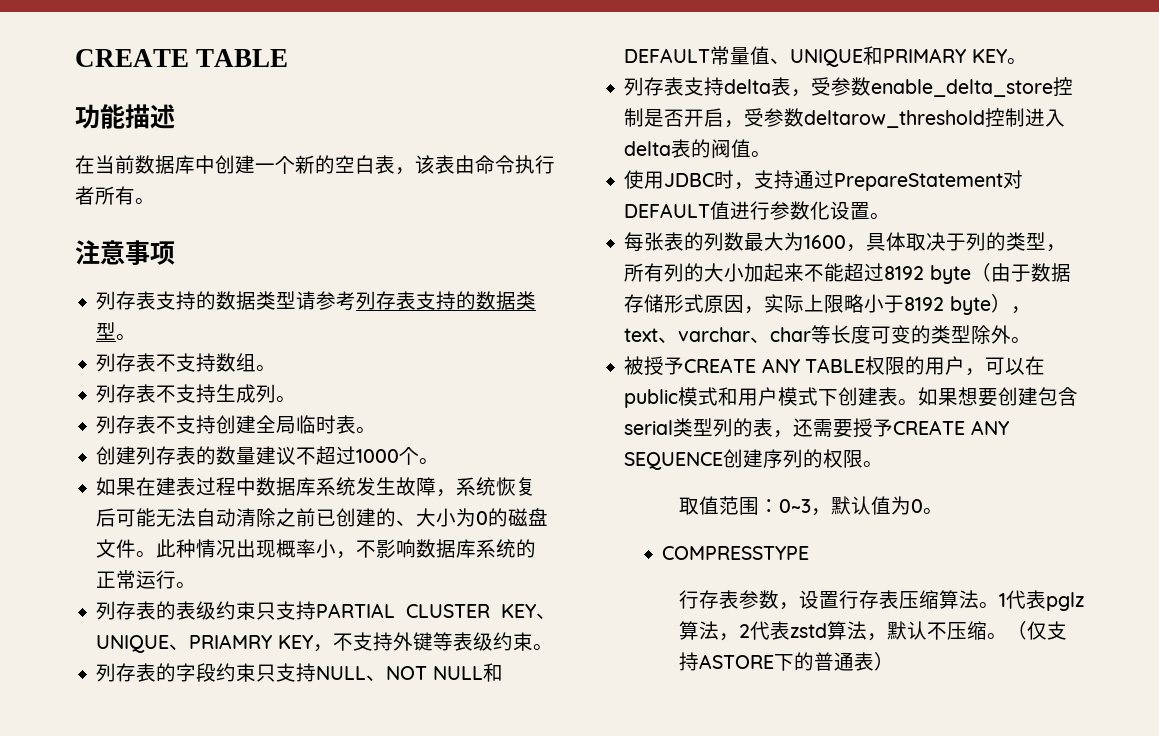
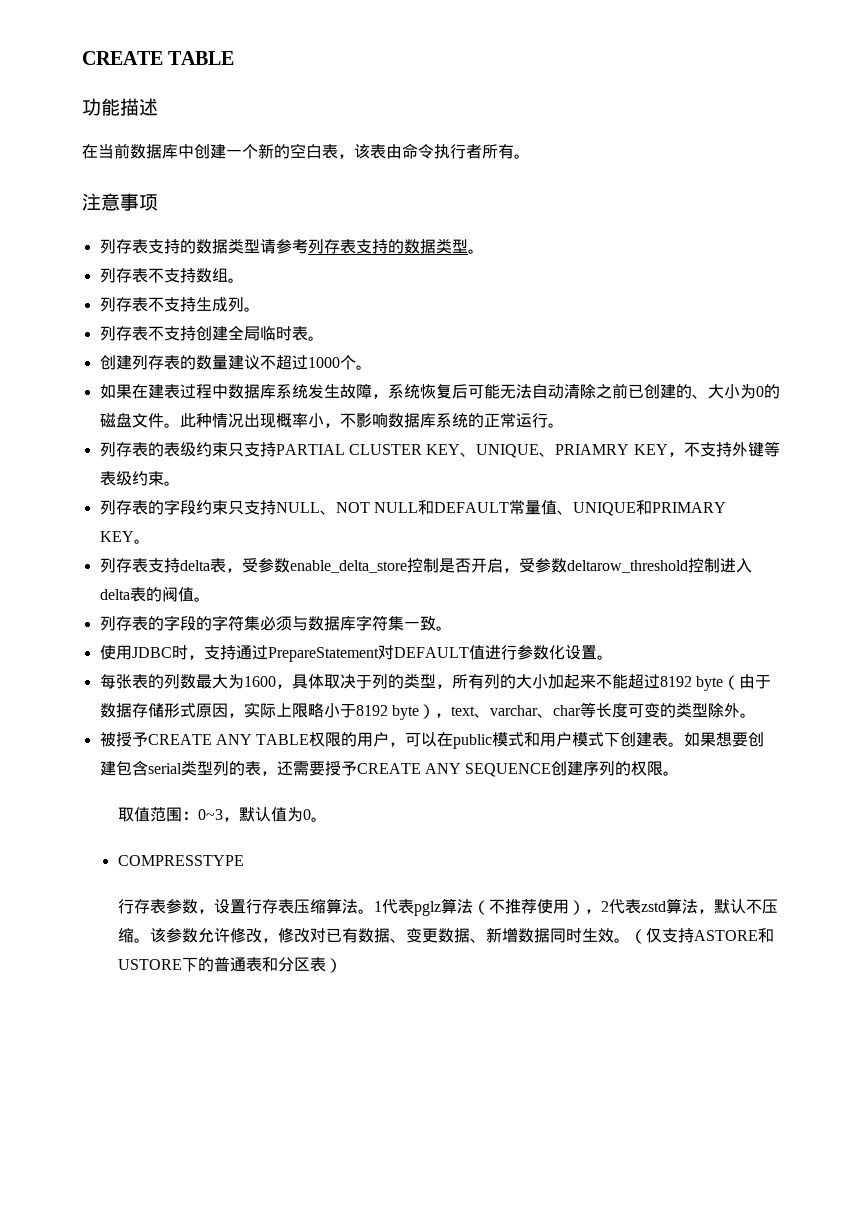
(772, 154) none -> [99,615,452,631] // 列存表的字段的字符集必须与数据库字符集一致。
(719, 630) none -> [473,899,586,915] （不推荐使用）
(1007, 636) none -> [150,927,631,943] 该参数允许修改，修改对已有数据、变更数据、新增数据同时生效。
(774, 661) none -> [758,928,775,943] [118,959,183,970] 和USTORE
(874, 661) none -> [262,957,327,972] 和分区表

